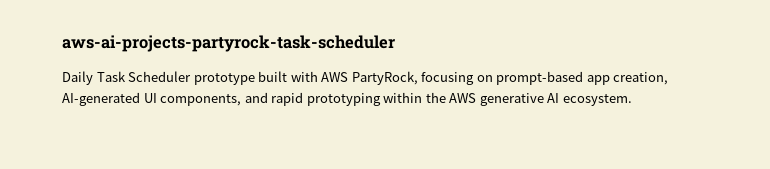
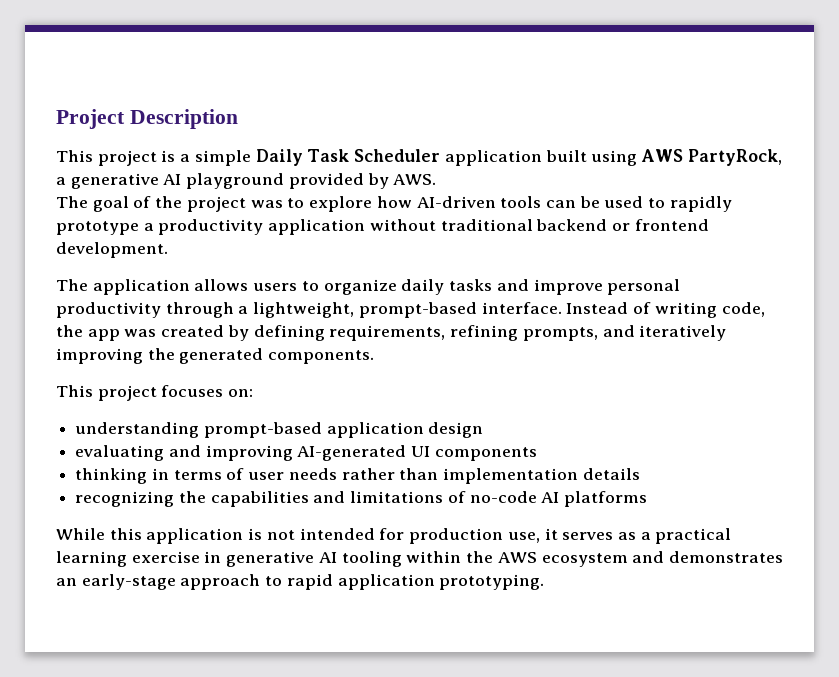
[62,35,395,52] [62,71,669,85] [62,92,632,106] aws-ai-projects-partyrock-task-scheduler // Daily Task Scheduler prototype built with AWS PartyRock, focusing on prompt-based app creation, AI-generated UI components, and rapid prototyping within the AWS generative AI ecosystem. -> [56,109,238,129] [56,149,782,166] [56,173,437,189] [56,196,732,212] [56,219,709,235] [56,242,168,258] [56,279,681,295] [56,302,765,318] [56,325,727,341] [56,348,375,364] [56,385,254,401] [75,422,484,438] [75,445,537,461] [75,468,640,484] [75,491,648,507] [56,528,732,544] [56,551,783,567] [56,574,545,590] Project Description // This project is a simple Daily Task Scheduler application built using AWS PartyRock, a generative AI playground provided by AWS. // The goal of the project was to explore how AI-driven tools can be used to rapidly prototype a productivity application without traditional backend or frontend development. // The application allows users to organize daily tasks and improve personal productivity through a lightweight, prompt-based interface. Instead of writing code, the app was created by defining requirements, refining prompts, and iteratively improving the generated components. // This project focuses on: // understanding prompt-based application design // evaluating and improving AI-generated UI components // thinking in terms of user needs rather than implementation details // recognizing the capabilities and limitations of no-code AI platforms // While this application is not intended for production use, it serves as a practical learning exercise in generative AI tooling within the AWS ecosystem and demonstrates an early-stage approach to rapid application prototyping.

